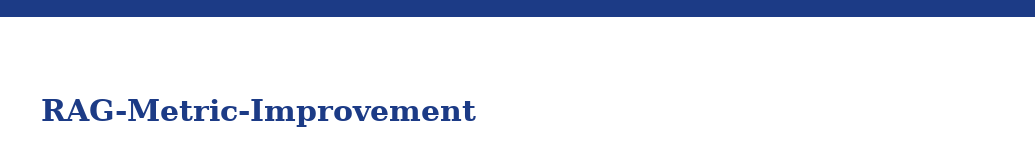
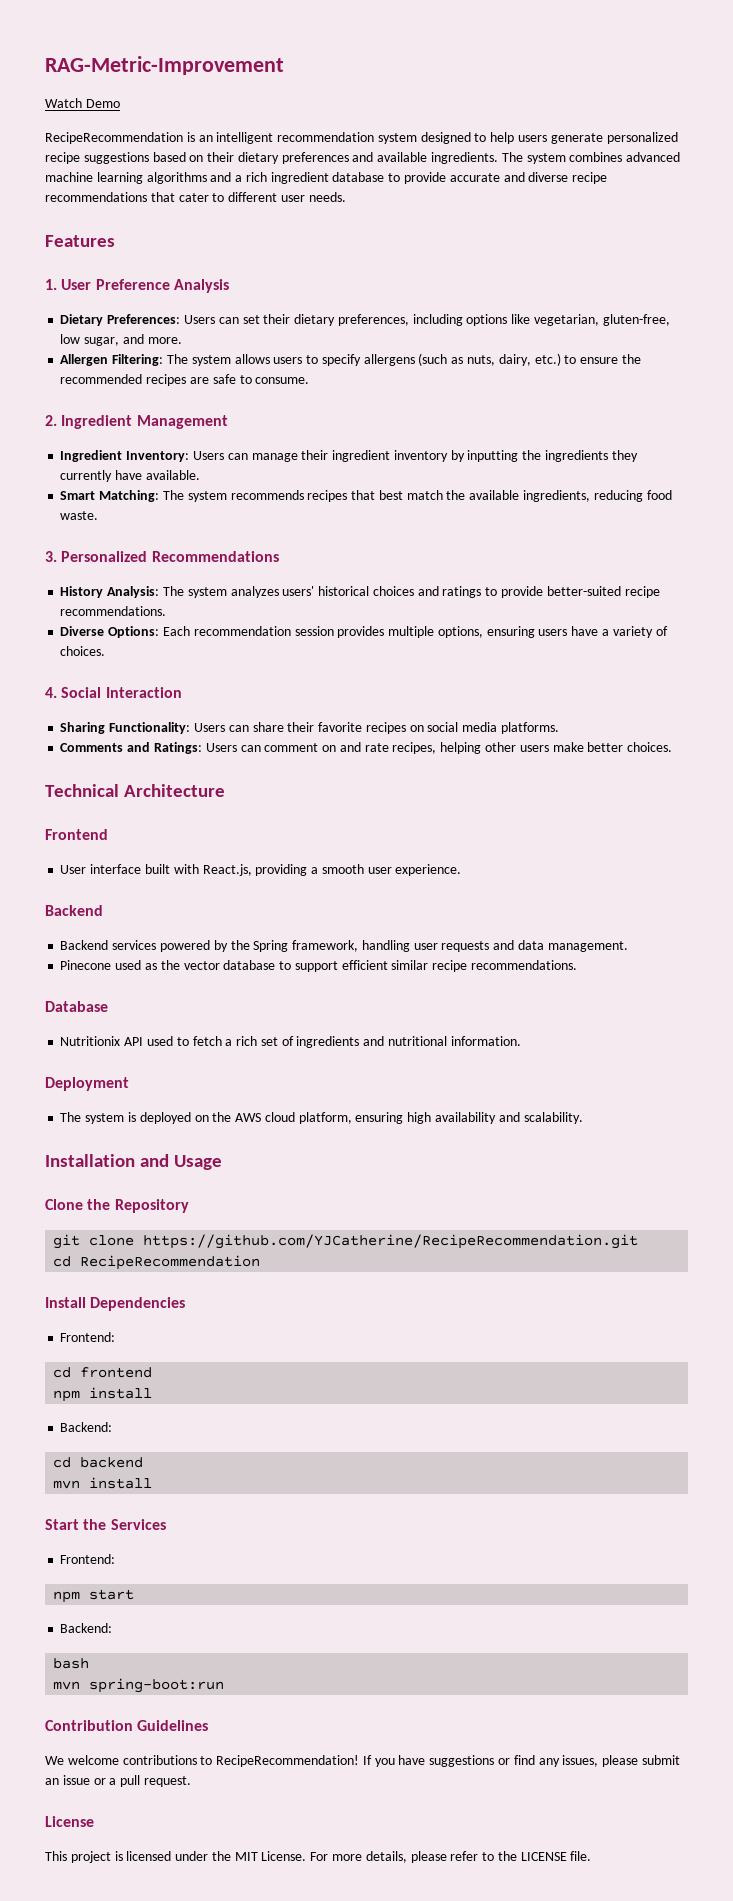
(476, 113) none -> [45,98,120,108] [45,132,678,144] [45,152,681,164] [45,172,608,184] [45,192,346,202] [45,235,115,247] [45,279,229,293] [60,314,670,326] [60,334,182,346] [60,353,641,366] [60,374,310,386] [45,415,228,429] [60,450,638,462] [60,470,200,482] [60,490,672,502] [60,511,99,520] [45,551,279,562] [60,586,660,598] [60,606,167,616] [60,626,668,638] [60,646,106,656] [45,687,182,698] [60,722,559,734] [60,742,673,754] [45,784,226,797] [45,829,108,840] [60,864,462,876] [45,905,103,916] [60,940,628,952] [60,960,577,972] [45,1001,108,1012] [60,1036,521,1048] [45,1077,129,1091] [60,1112,583,1124] [45,1154,223,1170] [45,1199,189,1213] [53,1234,639,1249] [53,1255,261,1270] [45,1297,186,1311] [60,1332,116,1342] [53,1367,153,1378] [53,1387,153,1402] [60,1422,113,1432] [53,1457,144,1468] [53,1477,153,1489] [45,1519,166,1530] [60,1554,116,1564] [53,1589,135,1603] [60,1623,113,1633] [53,1658,90,1669] [53,1678,225,1693] [45,1720,209,1731] [45,1755,680,1767] [45,1775,191,1787] [45,1816,94,1827] [45,1851,592,1863] // Watch Demo // RecipeRecommendation is an intelligent recommendation system designed to help users generate personalized recipe suggestions based on their dietary preferences and available ingredients. The system combines advanced machine learning algorithms and a rich ingredient database to provide accurate and diverse recipe recommendations that cater to different user needs. // Features // 1. User Preference Analysis // Dietary Preferences: Users can set their dietary preferences, including options like vegetarian, gluten-free, low sugar, and more. // Allergen Filtering: The system allows users to specify allergens (such as nuts, dairy, etc.) to ensure the recommended recipes are safe to consume. // 2. Ingredient Management // Ingredient Inventory: Users can manage their ingredient inventory by inputting the ingredients they currently have available. // Smart Matching: The system recommends recipes that best match the available ingredients, reducing food waste. // 3. Personalized Recommendations // History Analysis: The system analyzes users' historical choices and ratings to provide better-suited recipe recommendations. // Diverse Options: Each recommendation session provides multiple options, ensuring users have a variety of choices. // 4. Social Interaction // Sharing Functionality: Users can share their favorite recipes on social media platforms. // Comments and Ratings: Users can comment on and rate recipes, helping other users make better choices. // Technical Architecture // Frontend // User interface built with React.js, providing a smooth user experience. // Backend // Backend services powered by the Spring framework, handling user requests and data management. // Pinecone used as the vector database to support efficient similar recipe recommendations. // Database // Nutritionix API used to fetch a rich set of ingredients and nutritional information. // Deployment // The system is deployed on the AWS cloud platform, ensuring high availability and scalability. // Installation and Usage // Clone the Repository // git clone https://github.com/YJCatherine/RecipeRecommendation.git // cd RecipeRecommendation // Install Dependencies // Frontend: // cd frontend // npm install // Backend: // cd backend // mvn install // Start the Services // Frontend: // npm start // Backend: // bash // mvn spring-boot:run // Contribution Guidelines // We welcome contributions to RecipeRecommendation! If you have suggestions or find any issues, please submit an issue or a pull request. // License // This project is licensed under the MIT License. For more details, please refer to the LICENSE file.

